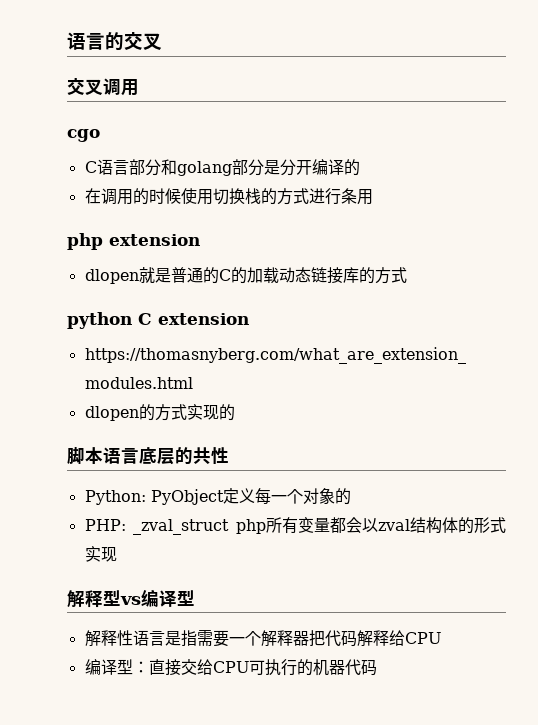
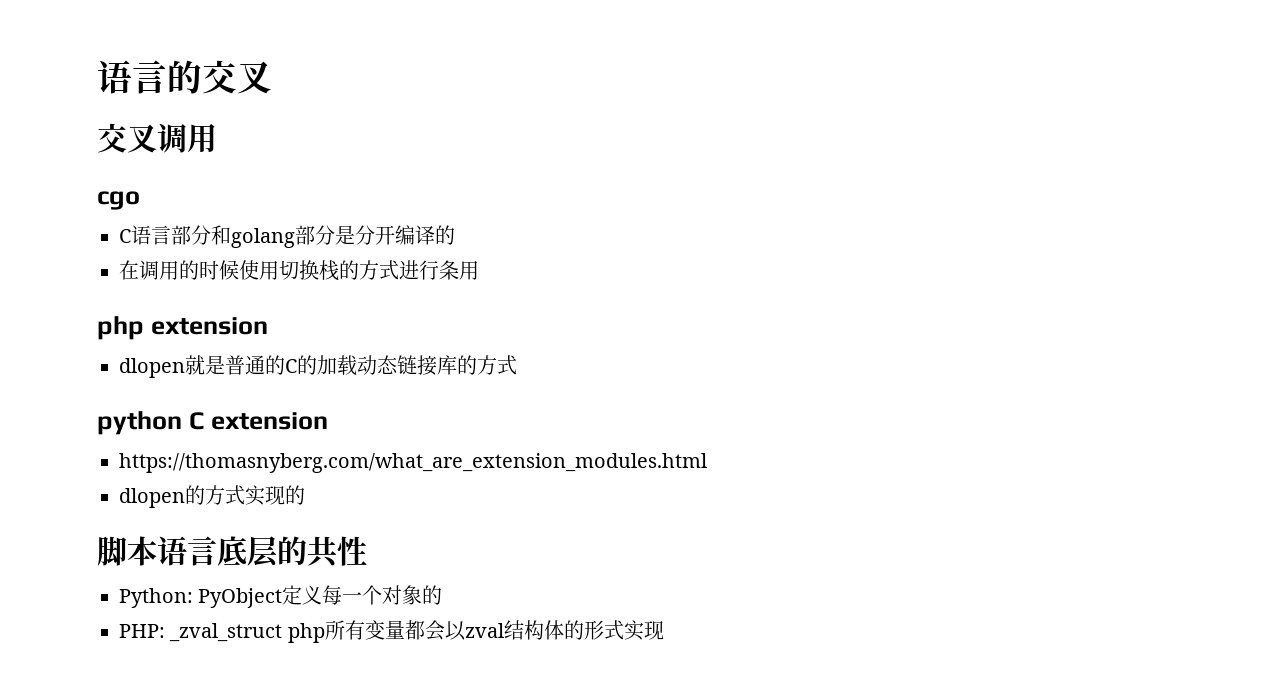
[67,589,195,608] [84,630,441,647] [84,659,377,676] // 解释型vs编译型 // 解释性语言是指需要一个解释器把代码解释给CPU // 编译型：直接交给CPU可执行的机器代码 -> (664, 630) none

